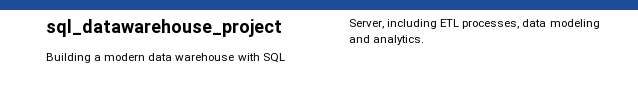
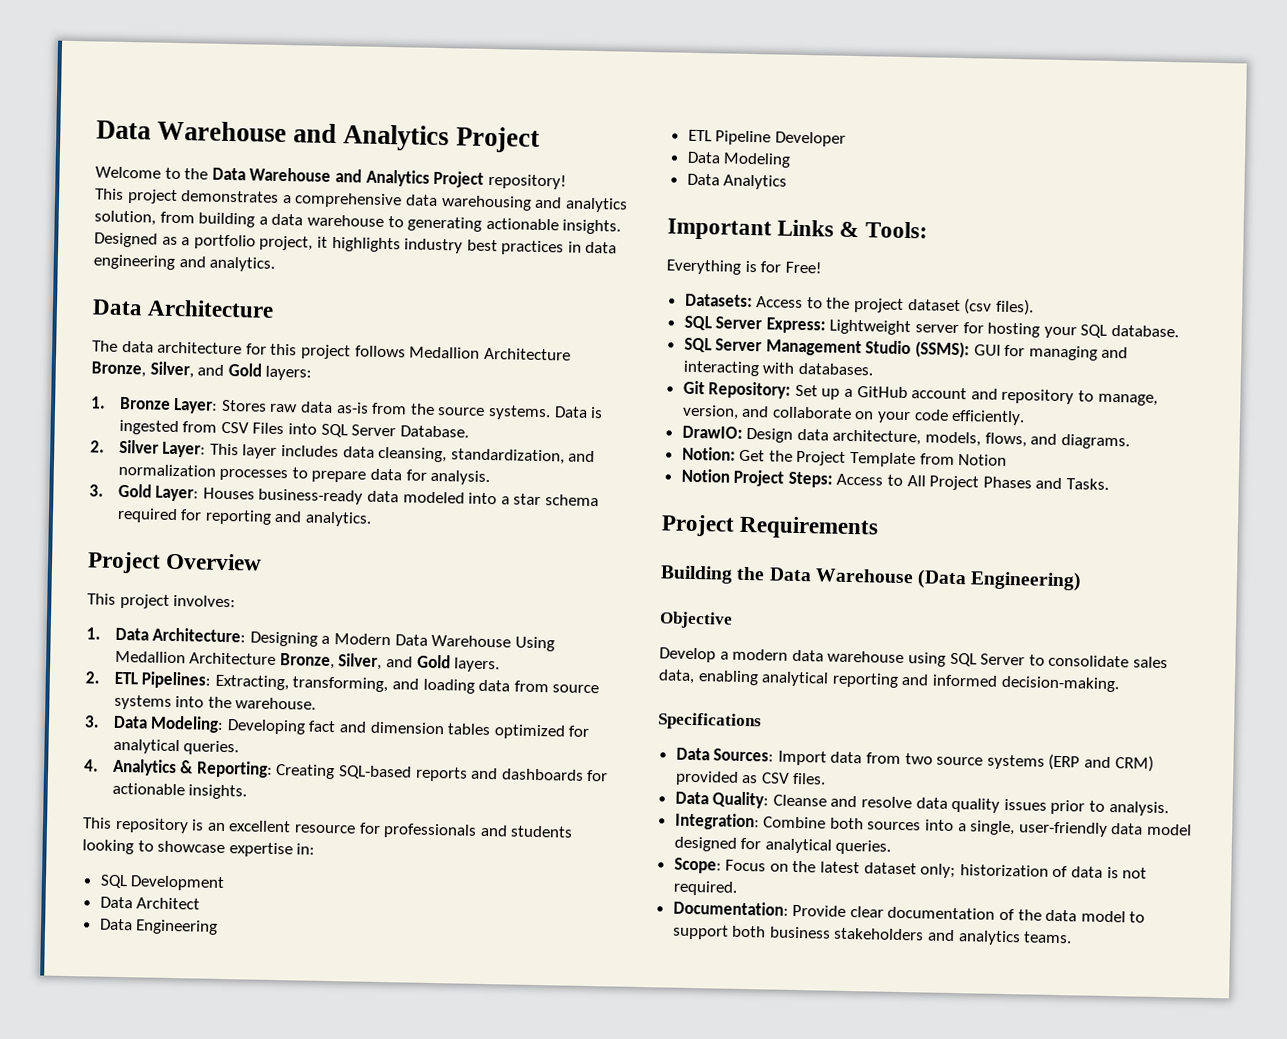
[46,19,282,37] [46,53,285,63] [349,19,600,29] [349,35,425,45] sql_datawarehouse_project // Building a modern data warehouse with SQL Server, including ETL processes, data modeling and analytics. -> [96,120,540,153] [95,166,567,190] [95,188,628,213] [94,210,622,235] [94,232,618,256] [93,254,276,272] [92,299,275,318] [92,340,571,361] [91,361,313,381] [91,396,604,421] [118,419,469,438] [90,439,596,465] [117,463,491,486] [89,483,600,507] [116,507,373,527] [87,551,263,574] [87,593,237,609] [86,627,555,652] [114,650,501,673] [85,671,600,694] [113,694,317,710] [84,715,591,740] [112,738,240,756] [84,758,609,782] [111,782,248,800] [82,817,574,839] [82,839,316,858] [99,874,226,892] [99,896,201,910] [99,918,219,935] [687,129,846,147] [686,151,792,168] [686,173,788,190] [667,218,928,241] [666,259,822,275] [684,293,1034,316] [683,315,1180,339] [683,337,1129,361] [682,360,874,377] [682,380,1158,406] [681,404,1026,426] [681,425,1130,450] [681,446,1008,468] [680,468,1110,491] [661,514,880,540] [660,565,1083,592] [659,611,733,629] [659,647,1168,669] [658,669,1120,693] [657,712,762,731] [675,747,1154,772] [674,770,827,786] [674,791,1169,817] [674,812,1193,837] [673,836,892,855] [673,857,1148,879] [672,880,738,896] [672,900,1146,923] [671,924,1073,946] Data Warehouse and Analytics Project // Welcome to the Data Warehouse and Analytics Project repository! // This project demonstrates a comprehensive data warehousing and analytics solution, from building a data warehouse to generating actionable insights. Designed as a portfolio project, it highlights industry best practices in data engineering and analytics. // Data Architecture // The data architecture for this project follows Medallion Architecture Bronze, Silver, and Gold layers: // 1. Bronze Layer: Stores raw data as-is from the source systems. Data is ingested from CSV Files into SQL Server Database. // 2. Silver Layer: This layer includes data cleansing, standardization, and normalization processes to prepare data for analysis. // 3. Gold Layer: Houses business-ready data modeled into a star schema required for reporting and analytics. // Project Overview // This project involves: // 1. Data Architecture: Designing a Modern Data Warehouse Using Medallion Architecture Bronze, Silver, and Gold layers. // 2. ETL Pipelines: Extracting, transforming, and loading data from source systems into the warehouse. // 3. Data Modeling: Developing fact and dimension tables optimized for analytical queries. // 4. Analytics & Reporting: Creating SQL-based reports and dashboards for actionable insights. // This repository is an excellent resource for professionals and students looking to showcase expertise in: // SQL Development // Data Architect // Data Engineering // ETL Pipeline Developer // Data Modeling // Data Analytics // Important Links & Tools: // Everything is for Free! // Datasets: Access to the project dataset (csv files). // SQL Server Express: Lightweight server for hosting your SQL database. // SQL Server Management Studio (SSMS): GUI for managing and interacting with databases. // Git Repository: Set up a GitHub account and repository to manage, version, and collaborate on your code efficiently. // DrawIO: Design data architecture, models, flows, and diagrams. // Notion: Get the Project Template from Notion // Notion Project Steps: Access to All Project Phases and Tasks. // Project Requirements // Building the Data Warehouse (Data Engineering) // Objective // Develop a modern data warehouse using SQL Server to consolidate sales data, enabling analytical reporting and informed decision-making. // Specifications // Data Sources: Import data from two source systems (ERP and CRM) provided as CSV files. // Data Quality: Cleanse and resolve data quality issues prior to analysis. // Integration: Combine both sources into a single, user-friendly data model designed for analytical queries. // Scope: Focus on the latest dataset only; historization of data is not required. // Documentation: Provide clear documentation of the data model to support both business stakeholders and analytics teams.

